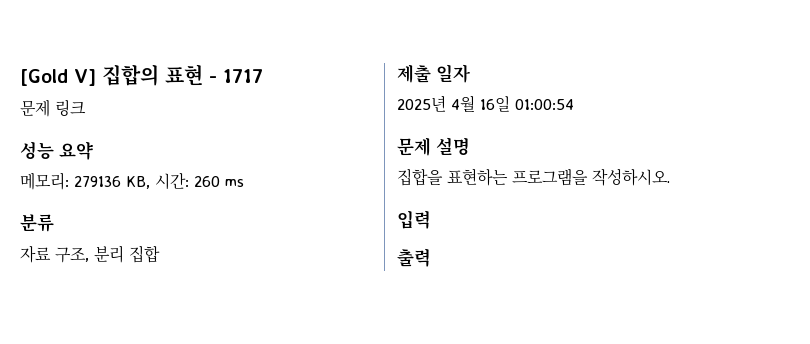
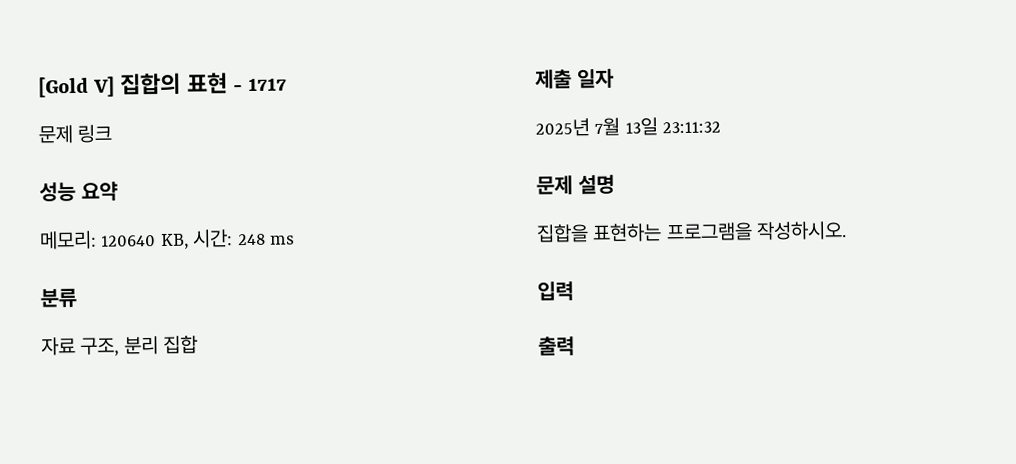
[74,176,121,187] 279136 -> [101,235,157,247] 120640
[194,176,220,187] 260 -> [237,233,266,246] 248
[451,95,574,112] 4월 16일 01:00:54 -> [594,117,722,136] 7월 13일 23:11:32

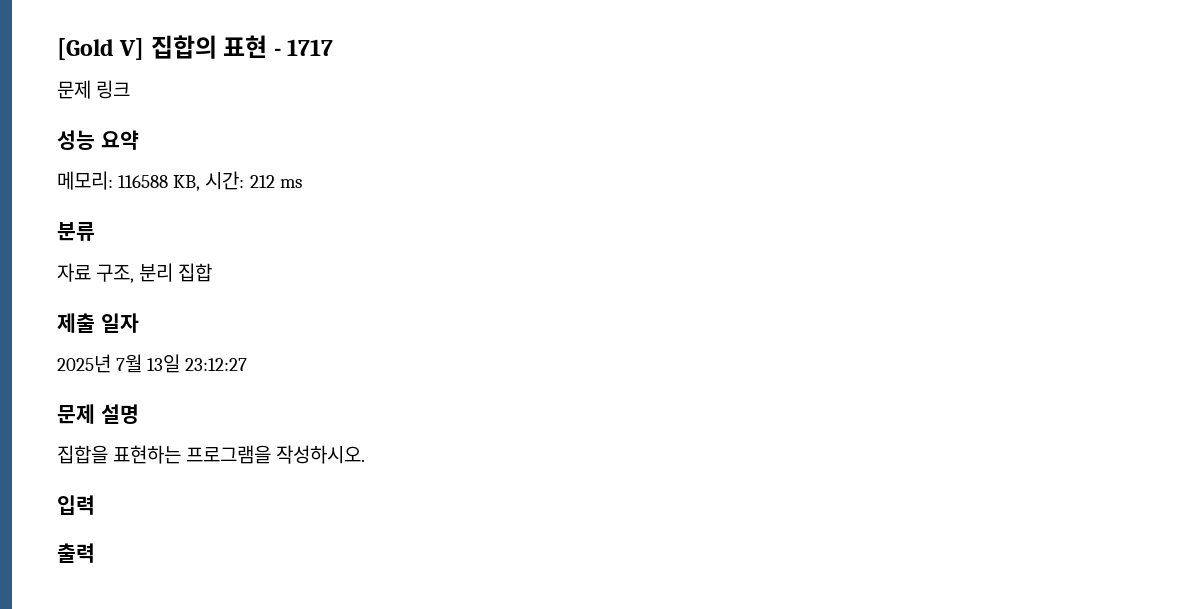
[101,235,157,247] 120640 -> [118,175,169,188] 116588
[237,233,266,246] 248 -> [249,175,275,188] 212
[662,121,722,134] 23:11:32 -> [185,358,248,371] 23:12:27

